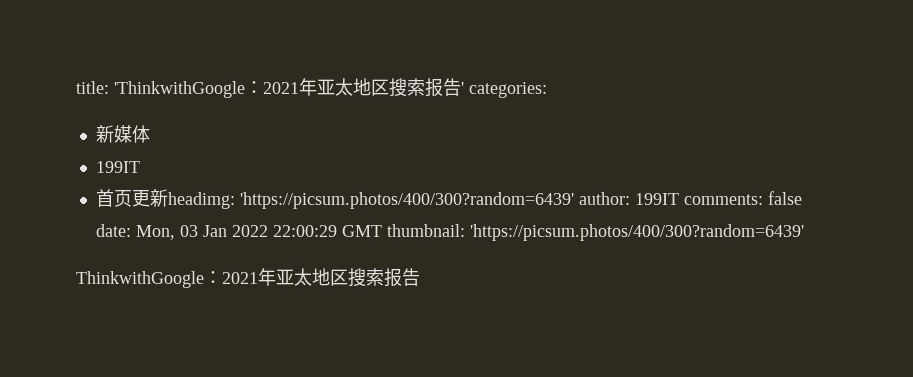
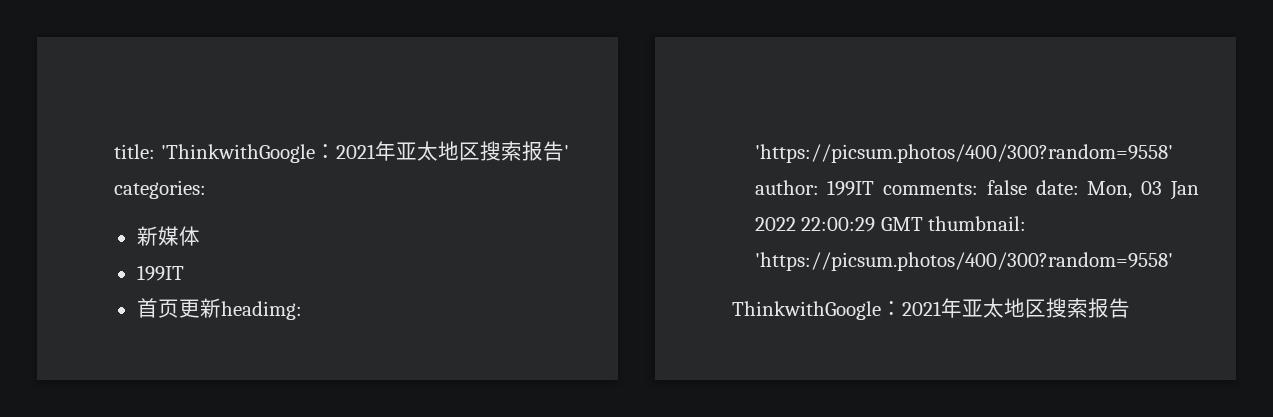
[239,192,574,209] 'https://picsum.photos/400/300?random=6439' -> [754,144,1173,163] 'https://picsum.photos/400/300?random=9558'
[469,224,804,241] 'https://picsum.photos/400/300?random=6439' -> [754,252,1173,271] 'https://picsum.photos/400/300?random=9558'

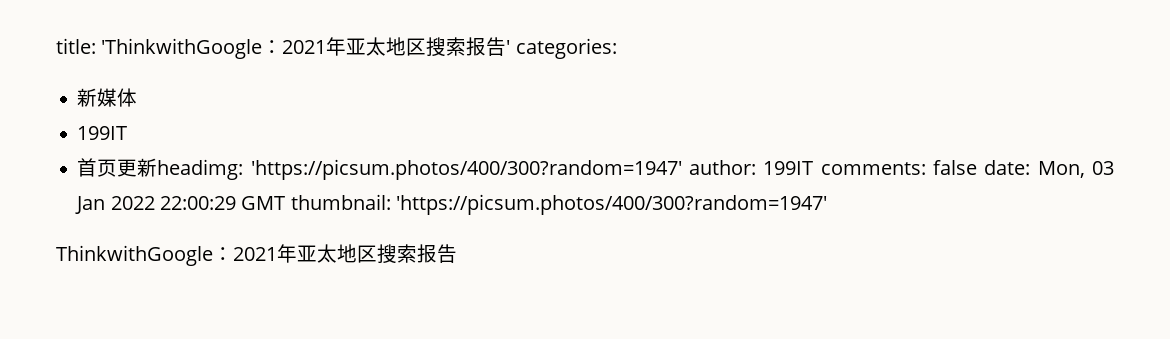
[754,144,1173,163] 'https://picsum.photos/400/300?random=9558' -> [250,159,682,180] 'https://picsum.photos/400/300?random=1947'
[754,252,1173,271] 'https://picsum.photos/400/300?random=9558' -> [395,194,827,215] 'https://picsum.photos/400/300?random=1947'

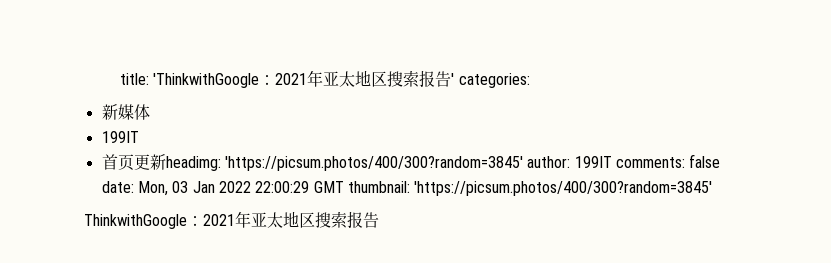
[250,159,682,180] 'https://picsum.photos/400/300?random=1947' -> [224,156,523,171] 'https://picsum.photos/400/300?random=3845'
[395,194,827,215] 'https://picsum.photos/400/300?random=1947' -> [414,181,713,196] 'https://picsum.photos/400/300?random=3845'

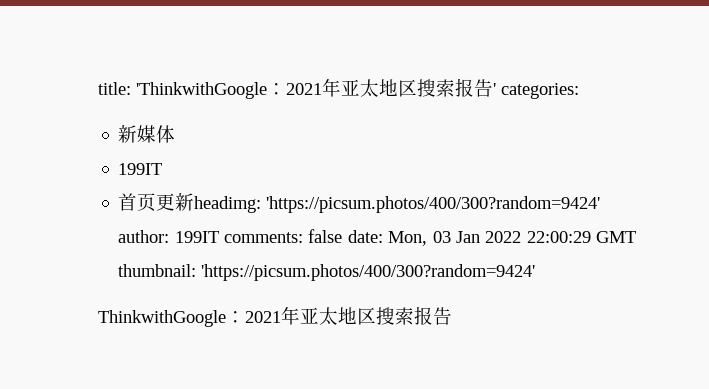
[224,156,523,171] 'https://picsum.photos/400/300?random=3845' -> [266,196,601,213] 'https://picsum.photos/400/300?random=9424'
[414,181,713,196] 'https://picsum.photos/400/300?random=3845' -> [201,264,536,281] 'https://picsum.photos/400/300?random=9424'

